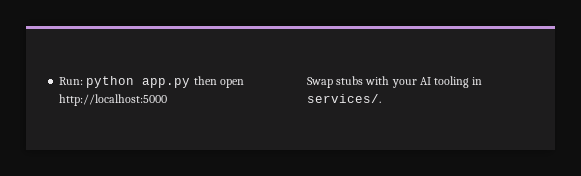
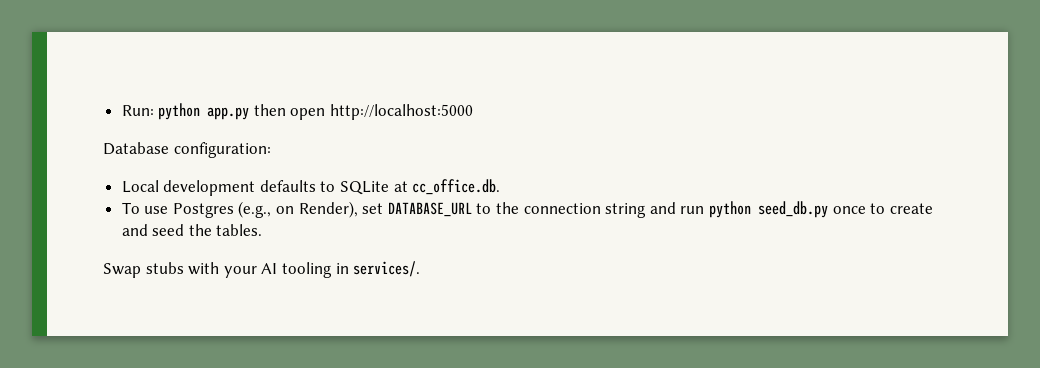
(168, 100) none -> [103,142,271,158] [121,179,501,196] [121,201,933,218] [121,224,263,236] // Database configuration: // Local development defaults to SQLite at cc_office.db. // To use Postgres (e.g., on Render), set DATABASE_URL to the connection string and run python seed_db.py once to create and seed the tables.

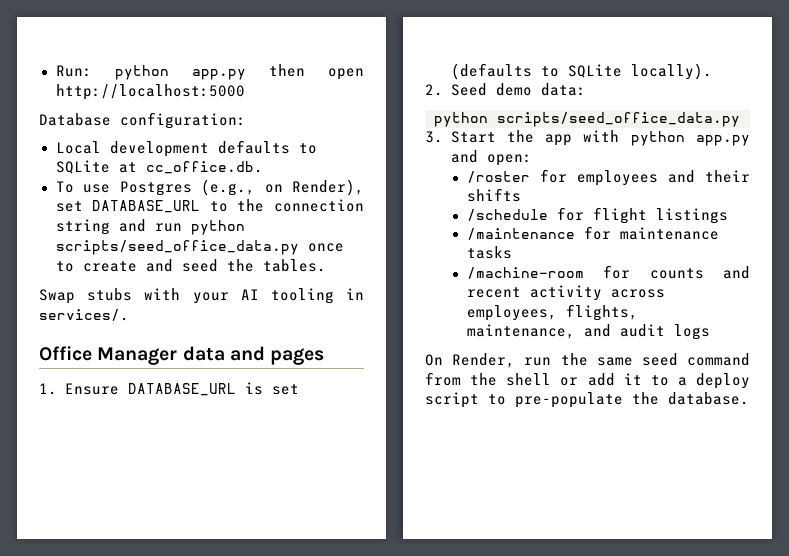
[757,201,828,218] seed_db.py -> [55,240,299,255] scripts/seed_office_data.py
(421, 269) none -> [39,346,325,365] [39,382,299,396] [450,63,712,80] [425,83,586,96] [434,112,740,127] [425,130,750,146] [450,150,532,166] [466,169,750,186] [466,188,521,202] [466,207,728,224] [466,226,719,240] [466,246,512,259] [466,265,750,279] [466,285,665,301] [466,304,638,321] [466,324,710,340] [425,353,750,368] [425,372,750,389] [425,392,749,408] // Office Manager data and pages // 1. Ensure DATABASE_URL is set (defaults to SQLite locally). // 2. Seed demo data: // python scripts/seed_office_data.py // 3. Start the app with python app.py and open: // /roster for employees and their shifts // /schedule for flight listings // /maintenance for maintenance tasks // /machine-room for counts and recent activity across employees, flights, maintenance, and audit logs // On Render, run the same seed command from the shell or add it to a deploy script to pre-populate the database.

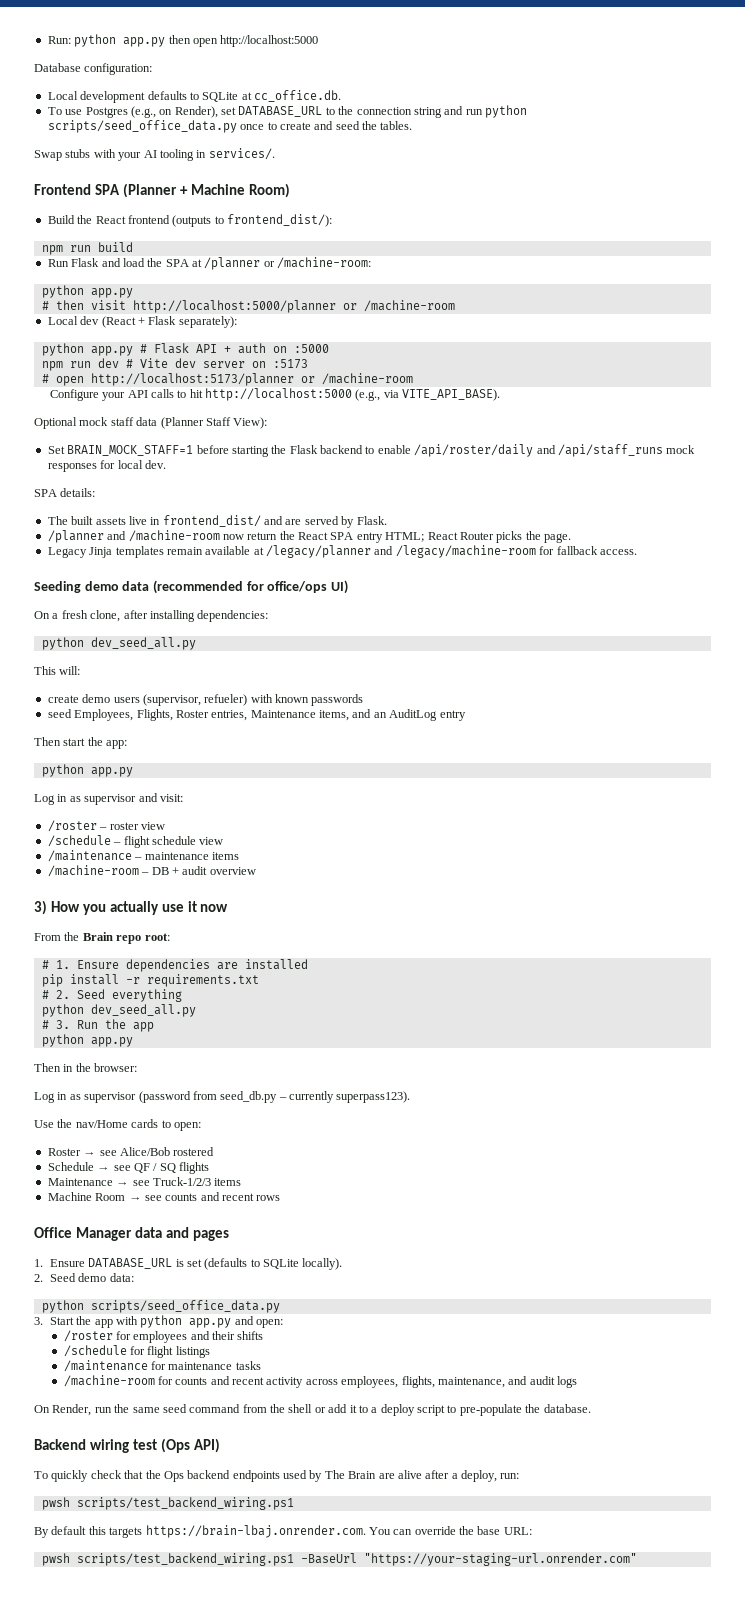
(129, 315) none -> [34,183,290,198] [47,214,332,227] [41,242,133,255] [47,257,372,270] [41,285,133,298] [41,300,455,313] [47,316,237,328] [41,343,329,356] [41,358,308,371] [41,373,413,386] [49,388,501,401] [34,417,268,429] [47,444,696,457] [47,460,166,472] [34,488,96,497] [47,515,387,528] [47,530,571,543] [47,545,637,558] [34,580,348,594] [34,610,269,622] [41,637,196,650] [34,666,81,675] [47,694,364,706] [47,709,466,721] [34,737,128,749] [41,764,133,777] [34,793,183,805] [47,820,165,832] [47,835,224,848] [47,850,239,862] [47,865,256,877] [34,900,229,915] [34,932,170,944] [41,959,308,972] [41,974,259,987] [41,989,182,1002] [41,1004,196,1017] [41,1019,154,1032] [41,1034,133,1047] [34,1063,138,1072] [34,1091,411,1103] [34,1119,201,1131] [47,1147,215,1156] [47,1162,209,1174] [47,1177,242,1186] [47,1192,281,1201] // Frontend SPA (Planner + Machine Room) // Build the React frontend (outputs to frontend_dist/): // npm run build // Run Flask and load the SPA at /planner or /machine-room: // python app.py // # then visit http://localhost:5000/planner or /machine-room // Local dev (React + Flask separately): // python app.py # Flask API + auth on :5000 // npm run dev # Vite dev server on :5173 // # open http://localhost:5173/planner or /machine-room // Configure your API calls to hit http://localhost:5000 (e.g., via VITE_API_BASE). // Optional mock staff data (Planner Staff View): // Set BRAIN_MOCK_STAFF=1 before starting the Flask backend to enable /api/roster/daily and /api/staff_runs mock responses for local dev. // SPA details: // The built assets live in frontend_dist/ and are served by Flask. // /planner and /machine-room now return the React SPA entry HTML; React Router picks the page. // Legacy Jinja templates remain available at /legacy/planner and /legacy/machine-room for fallback access. // Seeding demo data (recommended for office/ops UI) // On a fresh clone, after installing dependencies: // python dev_seed_all.py // This will: // create demo users (supervisor, refueler) with known passwords // seed Employees, Flights, Roster entries, Maintenance items, and an AuditLog entry // Then start the app: // python app.py // Log in as supervisor and visit: // /roster – roster view // /schedule – flight schedule view // /maintenance – maintenance items // /machine-room – DB + audit overview // 3) How you actually use it now // From the Brain repo root: // # 1. Ensure dependencies are installed // pip install -r requirements.txt // # 2. Seed everything // python dev_seed_all.py // # 3. Run the app // python app.py // Then in the browser: // Log in as supervisor (password from seed_db.py – currently superpass123). // Use the nav/Home cards to open: // Roster → see Alice/Bob rostered // Schedule → see QF / SQ flights // Maintenance → see Truck-1/2/3 items // Machine Room → see counts and recent rows
(749, 398) none -> [34,1438,220,1453] [34,1470,520,1482] [41,1497,294,1510] [34,1525,532,1538] [41,1553,637,1566] // Backend wiring test (Ops API) // To quickly check that the Ops backend endpoints used by The Brain are alive after a deploy, run: // pwsh scripts/test_backend_wiring.ps1 // By default this targets https://brain-lbaj.onrender.com. You can override the base URL: // pwsh scripts/test_backend_wiring.ps1 -BaseUrl "https://your-staging-url.onrender.com"

